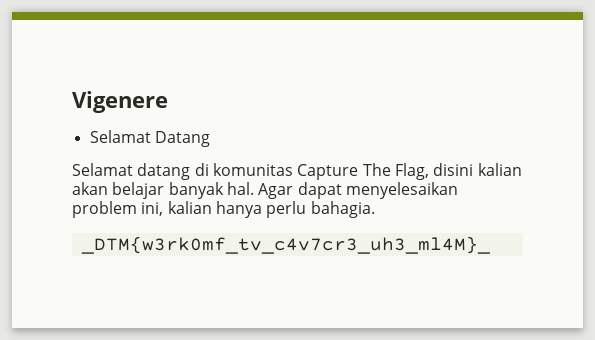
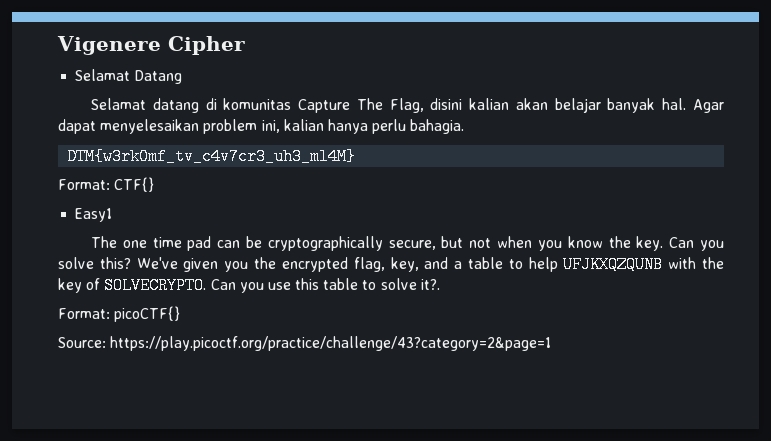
(168, 102) none -> [168,36,245,55] Cipher
[80,236,490,254] _DTM{w3rk0mf_tv_c4v7cr3_uh3_ml4M}_ -> [67,148,357,165] [58,177,155,192] [75,208,113,222] [90,236,724,251] [58,256,724,273] [58,277,440,294] [58,306,181,322] [58,336,552,351] DTM{w3rk0mf_tv_c4v7cr3_uh3_ml4M} // Format: CTF{} // Easy1 // The one time pad can be cryptographically secure, but not when you know the key. Can you solve this? We've given you the encrypted flag, key, and a table to help UFJKXQZQUNB with the key of SOLVECRYPTO. Can you use this table to solve it?. // Format: picoCTF{} // Source: https://play.picoctf.org/practice/challenge/43?category=2&page=1

